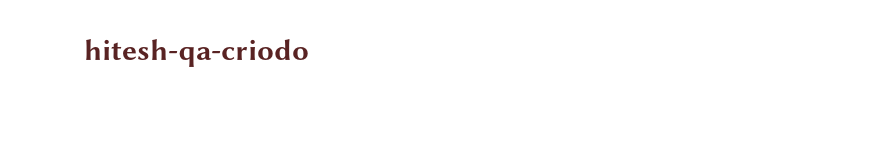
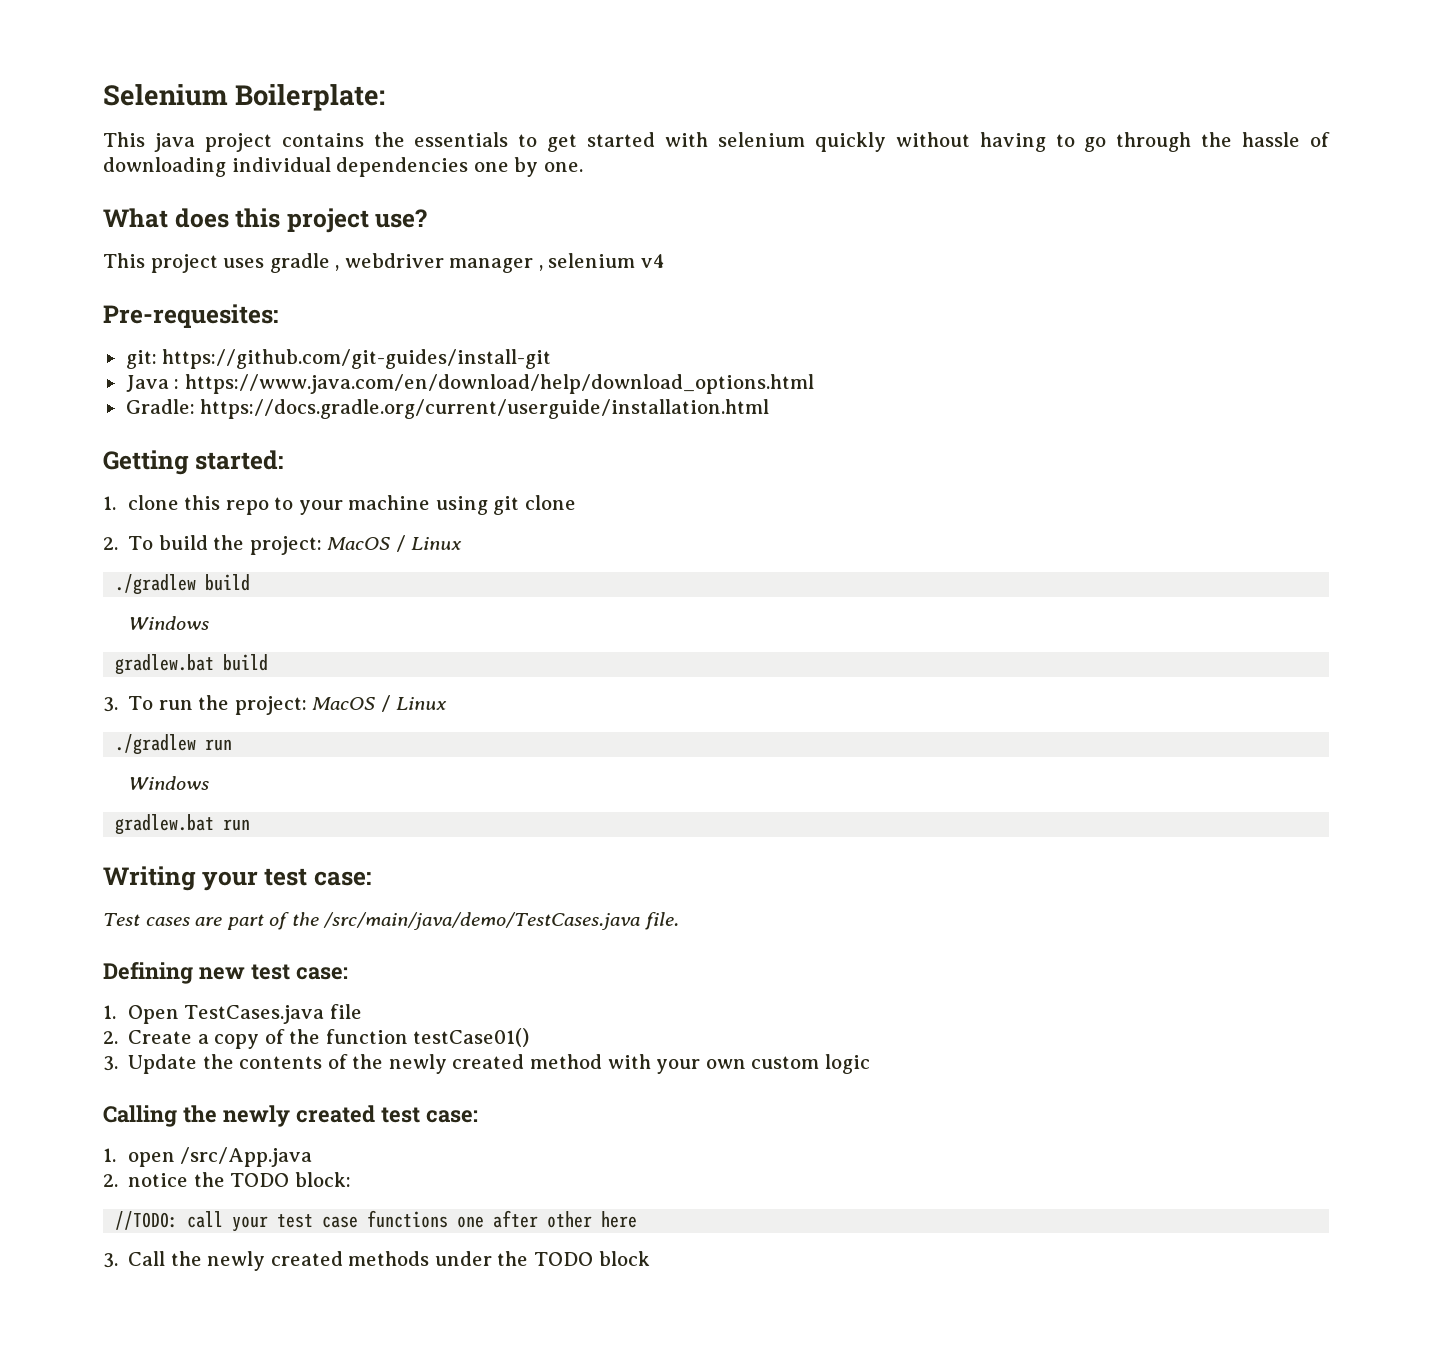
[84,39,309,67] hitesh-qa-criodo -> [103,84,386,111] [103,132,1331,152] [103,157,583,177] [103,208,428,233] [103,253,665,273] [103,304,278,328] [125,349,552,369] [125,374,814,394] [125,399,770,419] [103,450,283,475] [103,495,576,515] [103,535,463,555] [115,574,251,595] [127,616,209,630] [115,654,269,675] [103,695,448,715] [115,734,233,755] [127,776,209,790] [115,814,251,835] [103,866,371,891] [103,912,679,930] [103,962,348,984] [103,1004,362,1024] [103,1028,530,1049] [103,1054,870,1074] [103,1105,478,1127] [103,1147,313,1167] [103,1172,351,1187] [115,1210,638,1232] [103,1251,650,1271] Selenium Boilerplate: // This java project contains the essentials to get started with selenium quickly without having to go through the hassle of downloading individual dependencies one by one. // What does this project use? // This project uses gradle , webdriver manager , selenium v4 // Pre-requesites: // git: https://github.com/git-guides/install-git // Java : https://www.java.com/en/download/help/download_options.html // Gradle: https://docs.gradle.org/current/userguide/installation.html // Getting started: // 1. clone this repo to your machine using git clone // 2. To build the project: MacOS / Linux // ./gradlew build // Windows // gradlew.bat build // 3. To run the project: MacOS / Linux // ./gradlew run // Windows // gradlew.bat run // Writing your test case: // Test cases are part of the /src/main/java/demo/TestCases.java file. // Defining new test case: // 1. Open TestCases.java file // 2. Create a copy of the function testCase01() // 3. Update the contents of the newly created method with your own custom logic // Calling the newly created test case: // 1. open /src/App.java // 2. notice the TODO block: // //TODO: call your test case functions one after other here // 3. Call the newly created methods under the TODO block

